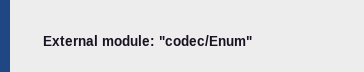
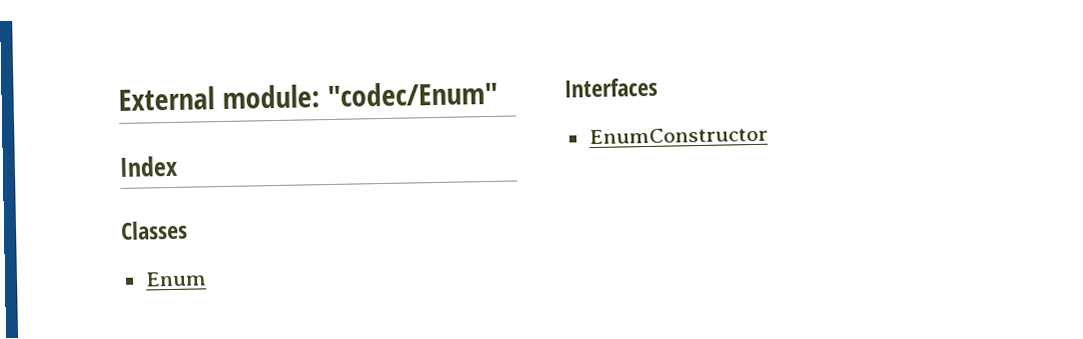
(252, 40) none -> [119,155,179,177] [120,220,188,240] [144,271,207,287] [564,77,658,98] [588,126,768,145] // Index // Classes // Enum // Interfaces // EnumConstructor

